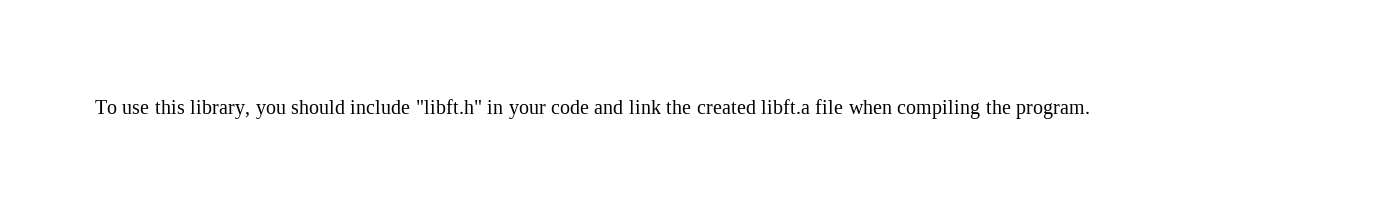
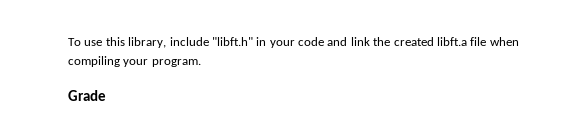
[255,100,345,119] you should -> (167, 42) none
[985,100,1011,114] the -> [123,59,149,67] your
(1090, 111) none -> [68,90,106,101] // Grade

